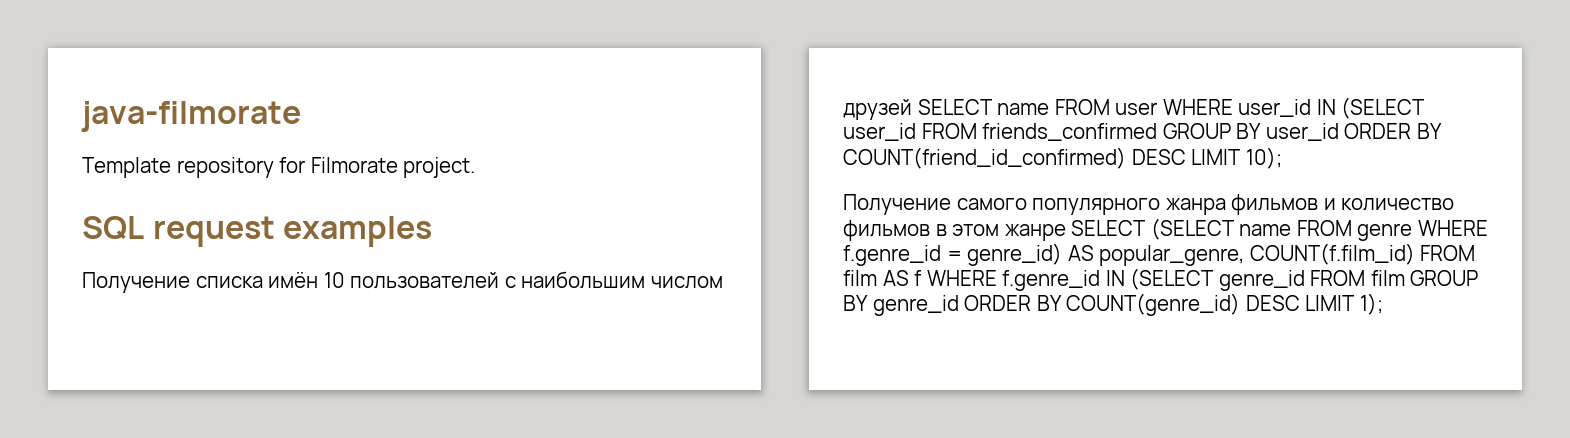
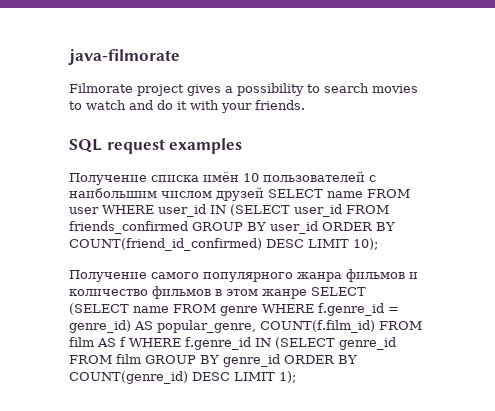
[82,157,476,178] Template repository for Filmorate project. -> [69,83,418,96] [69,100,305,113] Filmorate project gives a possibility to search movies to watch and do it with your friends.

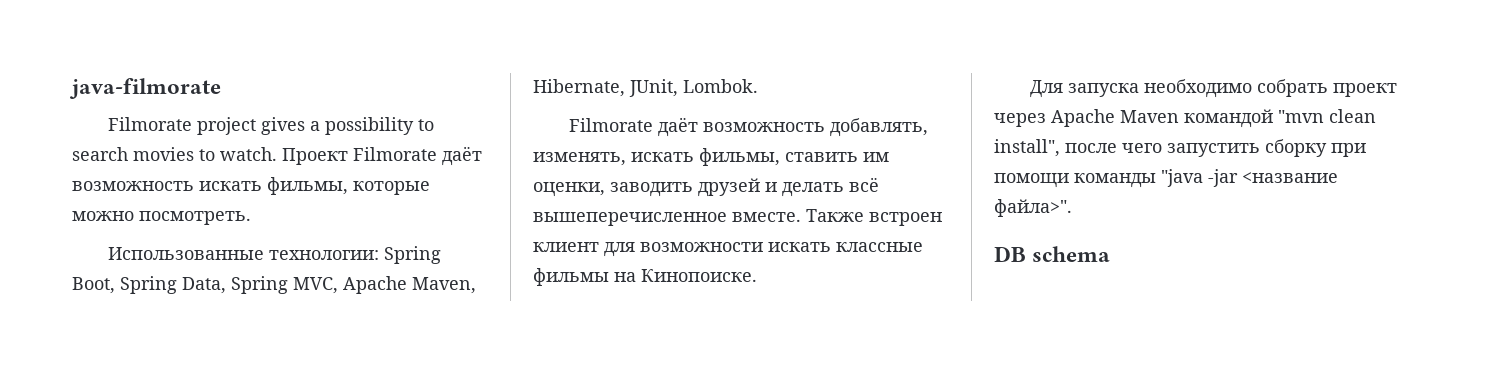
[86,100,305,113] [69,138,243,154] [69,171,376,185] [69,187,410,201] [69,204,389,217] [69,221,395,234] [69,238,378,251] [69,269,418,282] [69,286,366,299] [69,303,399,316] [69,320,422,333] [69,337,396,350] [69,354,357,367] [69,371,296,384] watch and do it with your friends. // SQL request examples // Получение списка имён 10 пользователей c наибольшим числом друзей SELECT name FROM user WHERE user_id IN (SELECT user_id FROM friends_confirmed GROUP BY user_id ORDER BY COUNT(friend_id_confirmed) DESC LIMIT 10); // Получение самого популярного жанра фильмов и количество фильмов в этом жанре SELECT (SELECT name FROM genre WHERE f.genre_id = genre_id) AS popular_genre, COUNT(f.film_id) FROM film AS f WHERE f.genre_id IN (SELECT genre_id FROM film GROUP BY genre_id ORDER BY COUNT(genre_id) DESC LIMIT 1); -> [220,146,482,166] [72,177,430,195] [72,211,251,225] [107,246,441,264] [72,276,476,294] [533,79,758,97] [568,117,928,137] [533,148,889,166] [533,177,879,197] [533,209,942,226] [533,242,923,257] [533,268,757,286] [1029,79,1397,98] [994,109,1376,128] [994,139,1366,157] [994,169,1338,188] [994,199,1072,217] [994,246,1111,262] watch. Проект Filmorate даёт возможность искать фильмы, которые можно посмотреть. // Использованные технологии: Spring Boot, Spring Data, Spring MVC, Apache Maven, Hibernate, JUnit, Lombok. // Filmorate даёт возможность добавлять, изменять, искать фильмы, ставить им оценки, заводить друзей и делать всё вышеперечисленное вместе. Также встроен клиент для возможности искать классные фильмы на Кинопоиске. // Для запуска необходимо собрать проект через Apache Maven командой "mvn clean install", после чего запустить сборку при помощи команды "java -jar <название файла>". // DB schema

